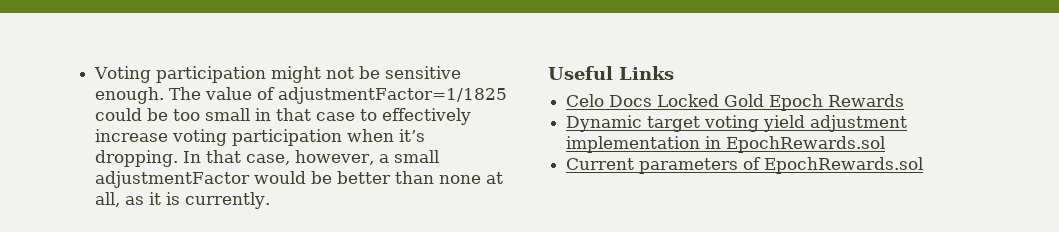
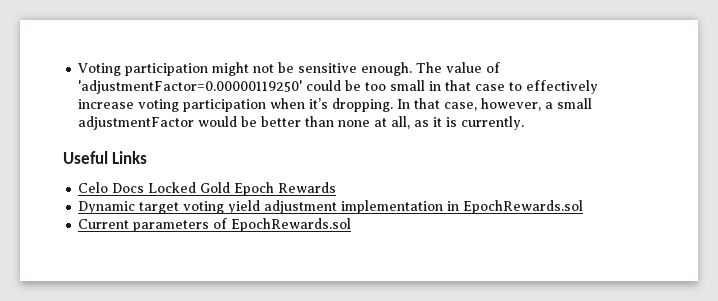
[278,87,508,104] adjustmentFactor=1/1825 -> [78,80,303,94] 'adjustmentFactor=0.00000119250'

